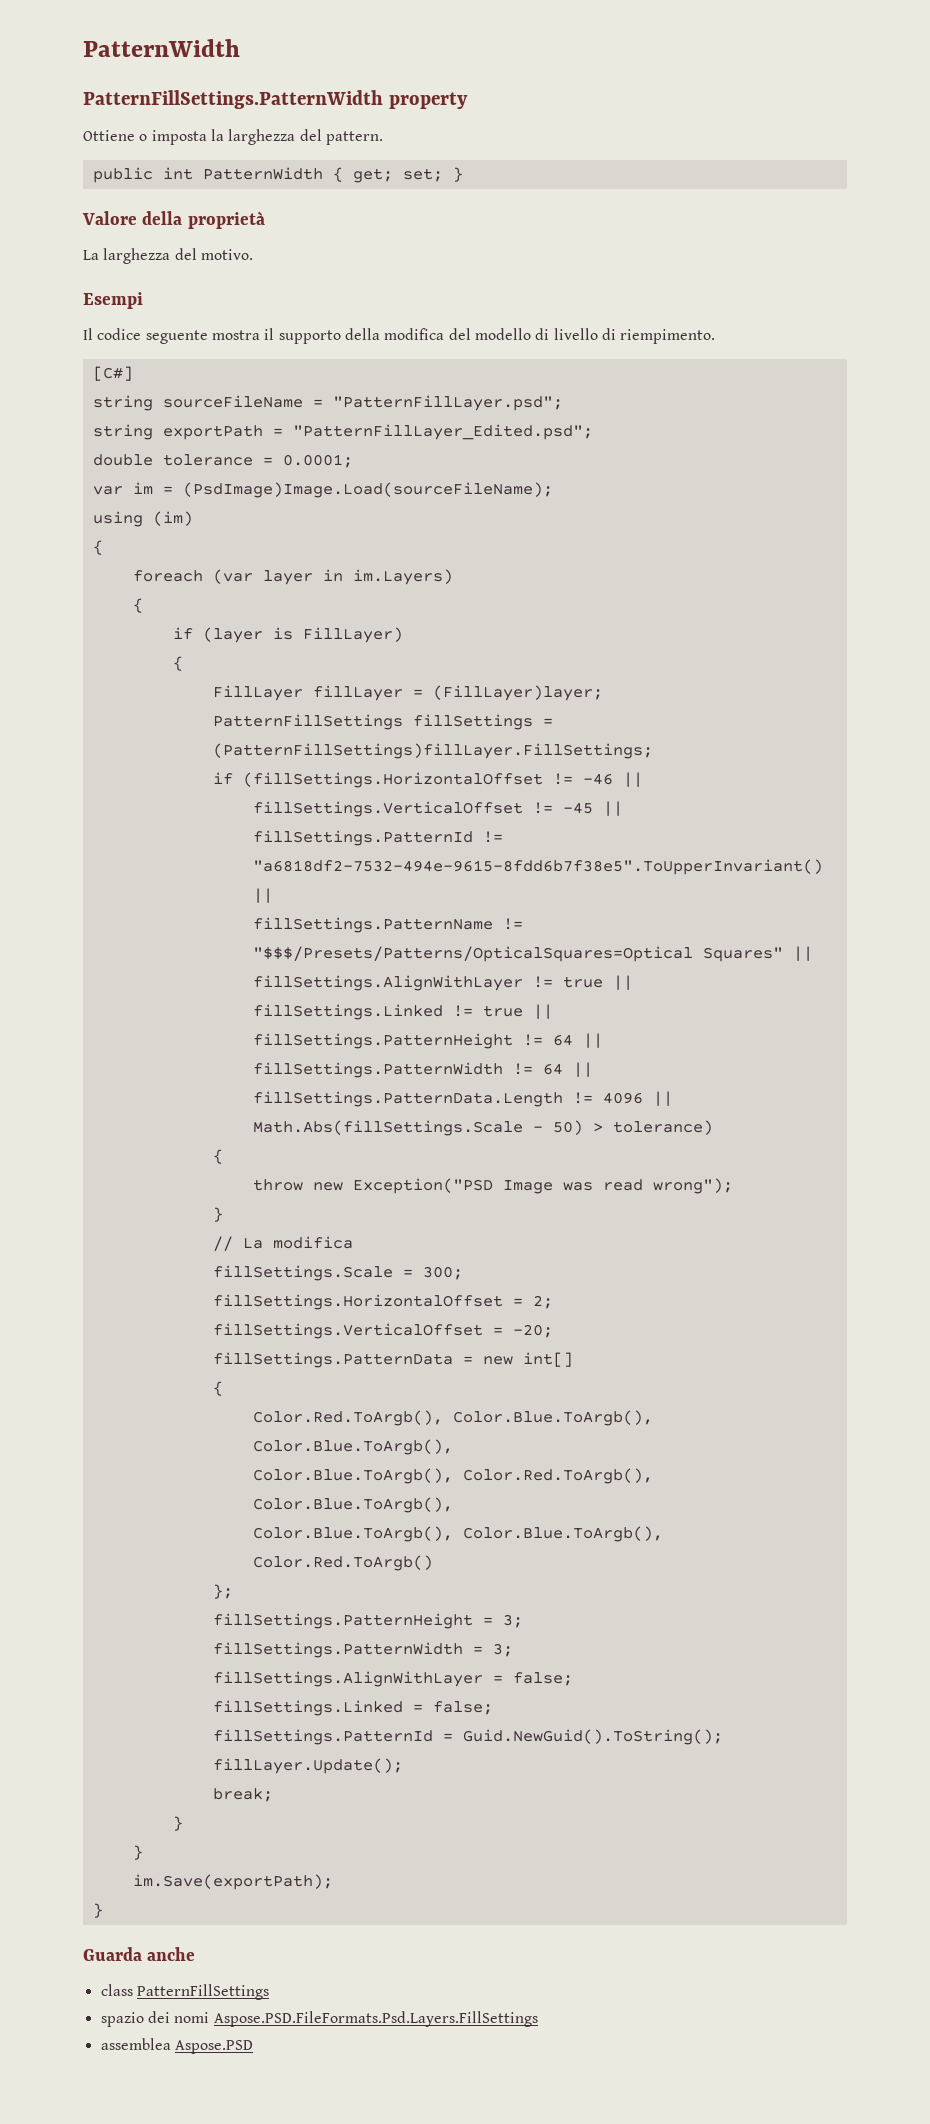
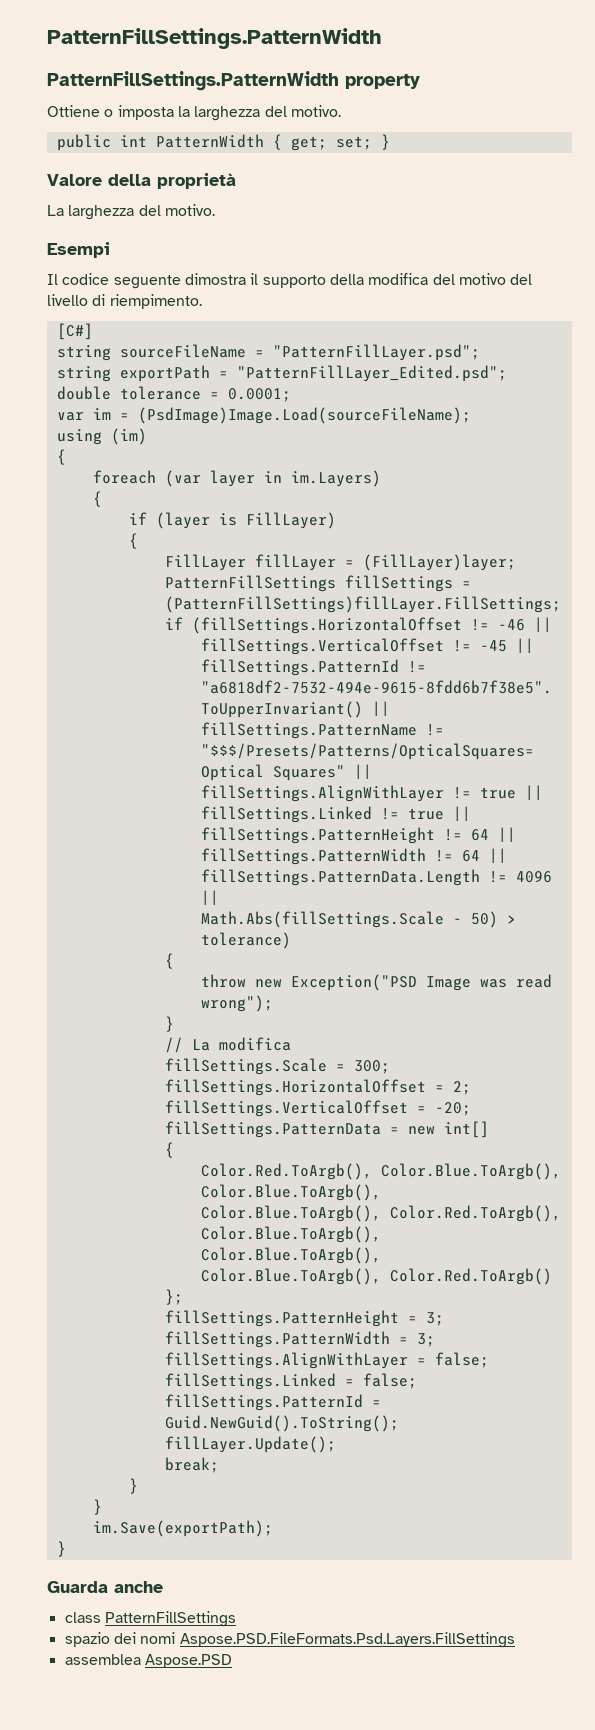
[83,39,240,57] PatternWidth -> [47,28,382,49] PatternFillSettings.PatternWidth
[325,131,383,145] pattern. -> [290,105,341,117] motivo.
[211,330,260,340] mostra -> [184,273,246,285] dimostra
[474,328,550,340] modello di -> [458,273,533,285] motivo del

